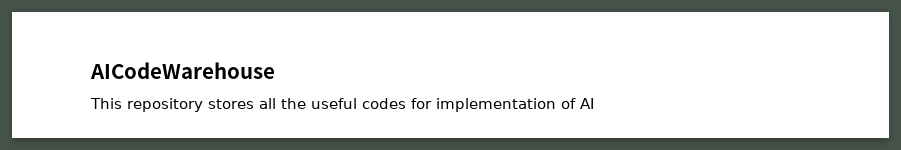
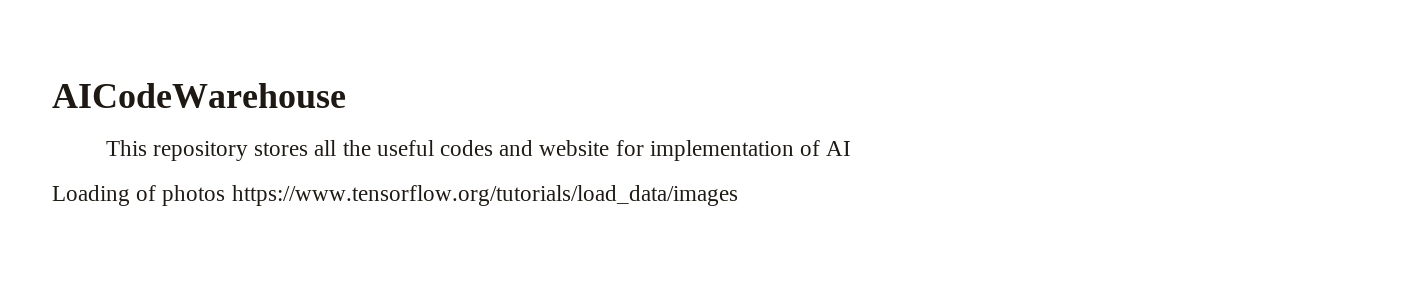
(406, 103) none -> [499,140,610,156] and website
(594, 103) none -> [52,185,738,206] // Loading of photos https://www.tensorflow.org/tutorials/load_data/images

